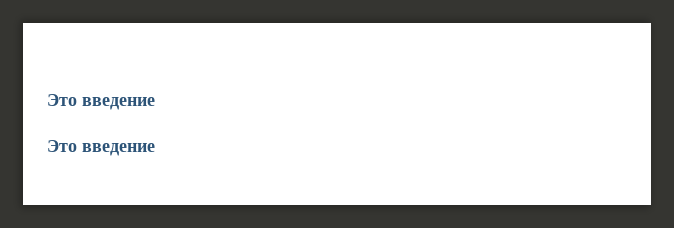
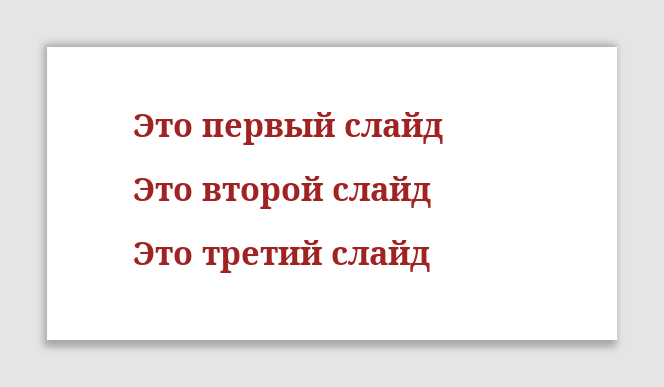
[47,94,155,110] [47,140,155,156] Это введение // Это введение -> [133,112,443,145] [133,176,431,209] [133,240,430,273] Это первый слайд // Это второй слайд // Это третий слайд

